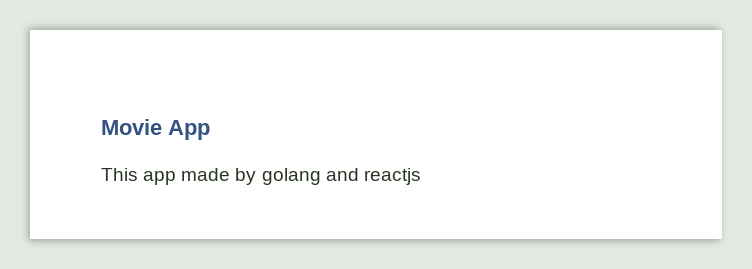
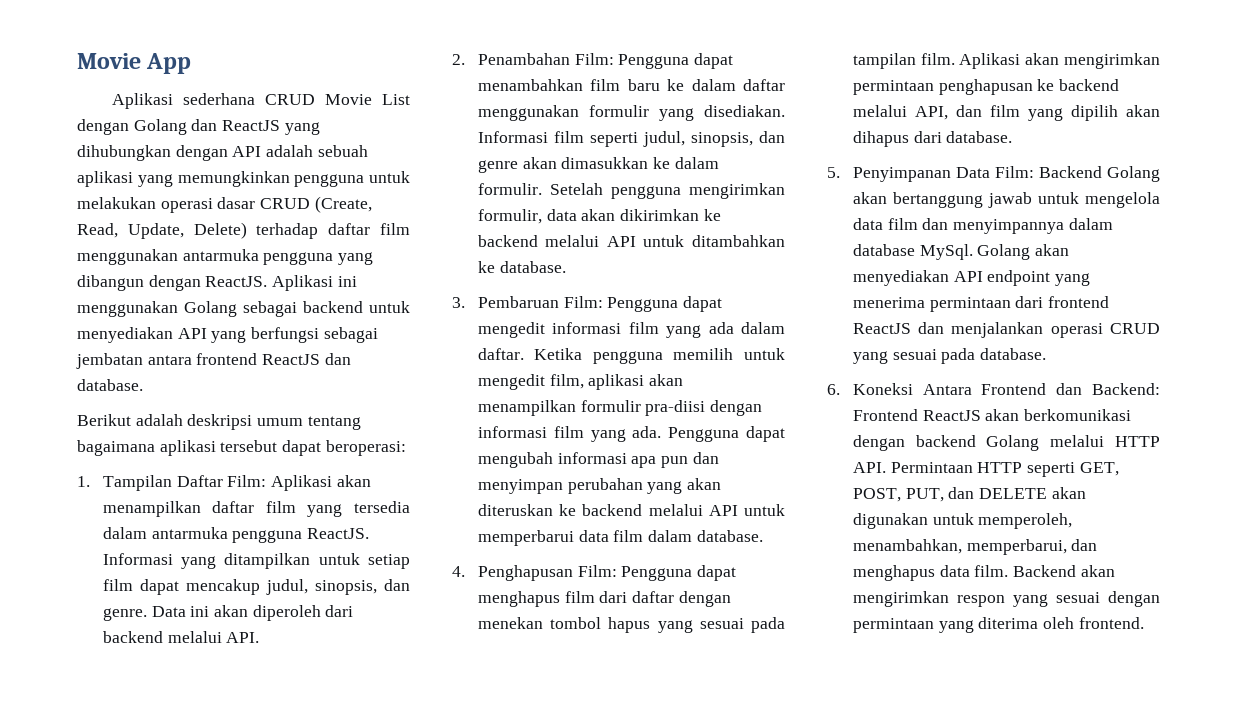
[101,168,421,185] This app made by golang and reactjs -> [112,93,411,109] [77,119,320,135] [77,145,368,161] [77,171,410,187] [77,196,372,213] [77,222,411,239] [77,249,374,265] [77,275,357,291] [77,301,410,317] [77,327,378,343] [76,353,351,369] [77,379,143,391] [77,414,361,430] [77,440,406,456] [77,475,371,491] [102,501,411,517] [102,527,370,543] [102,553,411,569] [102,579,410,595] [102,605,354,621] [102,631,260,643] [452,53,734,69] [477,79,785,91] [477,105,785,121] [477,131,785,147] [477,157,719,173] [477,183,785,199] [477,209,721,224] [477,235,785,247] [477,261,566,273] [452,296,723,312] [477,322,785,338] [477,348,785,364] [477,374,684,390] [477,400,763,416] [477,426,785,442] [477,452,719,468] [477,478,722,494] [477,504,785,516] [477,530,763,546] [452,565,737,581] [477,591,731,607] [477,617,785,633] [852,53,1160,69] [852,79,1120,95] [852,105,1160,121] [852,131,1013,147] [827,166,1160,182] [852,192,1160,208] [852,218,1113,234] [852,244,1070,260] [852,270,1091,286] [852,296,1110,312] [852,322,1160,338] [852,348,1047,364] [827,383,1160,395] [852,409,1132,421] [852,435,1160,451] [852,462,1119,477] [852,487,1086,502] [852,513,1073,529] [852,539,1098,555] [852,565,1115,581] [852,591,1160,607] [852,617,1144,633] Aplikasi sederhana CRUD Movie List dengan Golang dan ReactJS yang dihubungkan dengan API adalah sebuah aplikasi yang memungkinkan pengguna untuk melakukan operasi dasar CRUD (Create, Read, Update, Delete) terhadap daftar film menggunakan antarmuka pengguna yang dibangun dengan ReactJS. Aplikasi ini menggunakan Golang sebagai backend untuk menyediakan API yang berfungsi sebagai jembatan antara frontend ReactJS dan database. // Berikut adalah deskripsi umum tentang bagaimana aplikasi tersebut dapat beroperasi: // 1. Tampilan Daftar Film: Aplikasi akan menampilkan daftar film yang tersedia dalam antarmuka pengguna ReactJS. Informasi yang ditampilkan untuk setiap film dapat mencakup judul, sinopsis, dan genre. Data ini akan diperoleh dari backend melalui API. // 2. Penambahan Film: Pengguna dapat menambahkan film baru ke dalam daftar menggunakan formulir yang disediakan. Informasi film seperti judul, sinopsis, dan genre akan dimasukkan ke dalam formulir. Setelah pengguna mengirimkan formulir, data akan dikirimkan ke backend melalui API untuk ditambahkan ke database. // 3. Pembaruan Film: Pengguna dapat mengedit informasi film yang ada dalam daftar. Ketika pengguna memilih untuk mengedit film, aplikasi akan menampilkan formulir pra-diisi dengan informasi film yang ada. Pengguna dapat mengubah informasi apa pun dan menyimpan perubahan yang akan diteruskan ke backend melalui API untuk memperbarui data film dalam database. // 4. Penghapusan Film: Pengguna dapat menghapus film dari daftar dengan menekan tombol hapus yang sesuai pada tampilan film. Aplikasi akan mengirimkan permintaan penghapusan ke backend melalui API, dan film yang dipilih akan dihapus dari database. // 5. Penyimpanan Data Film: Backend Golang akan bertanggung jawab untuk mengelola data film dan menyimpannya dalam database MySql. Golang akan menyediakan API endpoint yang menerima permintaan dari frontend ReactJS dan menjalankan operasi CRUD yang sesuai pada database. // 6. Koneksi Antara Frontend dan Backend: Frontend ReactJS akan berkomunikasi dengan backend Golang melalui HTTP API. Permintaan HTTP seperti GET, POST, PUT, dan DELETE akan digunakan untuk memperoleh, menambahkan, memperbarui, dan menghapus data film. Backend akan mengirimkan respon yang sesuai dengan permintaan yang diterima oleh frontend.

